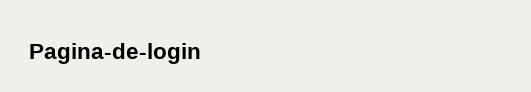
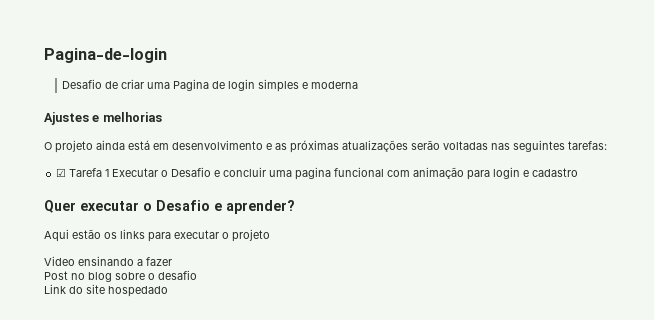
(201, 53) none -> [62,79,359,92] [44,112,162,125] [44,140,607,153] [56,167,579,180] [44,200,295,214] [44,229,270,242] [44,256,172,266] [44,270,197,282] [44,284,168,297] // Desafio de criar uma Pagina de login simples e moderna // Ajustes e melhorias // O projeto ainda está em desenvolvimento e as próximas atualizações serão voltadas nas seguintes tarefas: // ☑ Tarefa 1 Executar o Desafio e concluir uma pagina funcional com animação para login e cadastro // Quer executar o Desafio e aprender? // Aqui estão os links para executar o projeto // Video ensinando a fazer // Post no blog sobre o desafio // Link do site hospedado

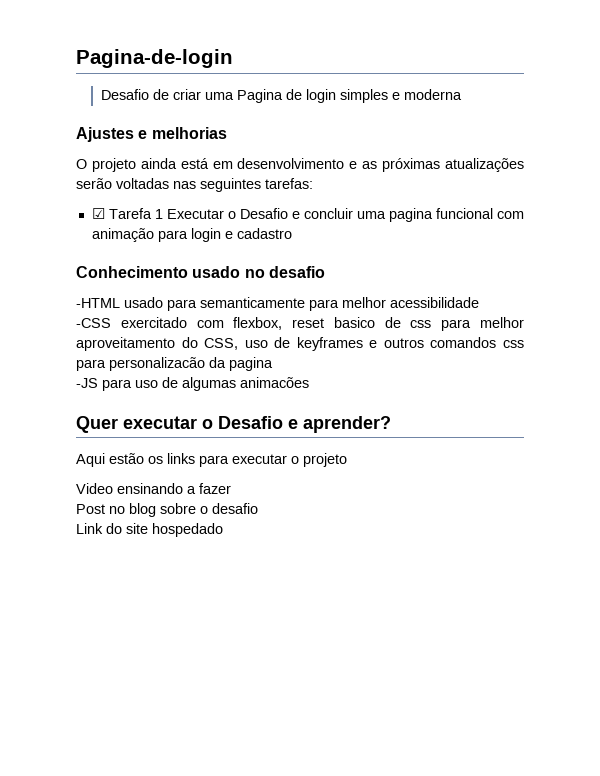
(579, 172) none -> [76,266,325,278] [76,297,479,311] [76,317,524,331] [76,337,524,351] [76,357,273,371] [76,377,309,391] // Conhecimento usado no desafio // -HTML usado para semanticamente para melhor acessibilidade // -CSS exercitado com flexbox, reset basico de css para melhor aproveitamento do CSS, uso de keyframes e outros comandos css para personalizacão da pagina // -JS para uso de algumas animacões

